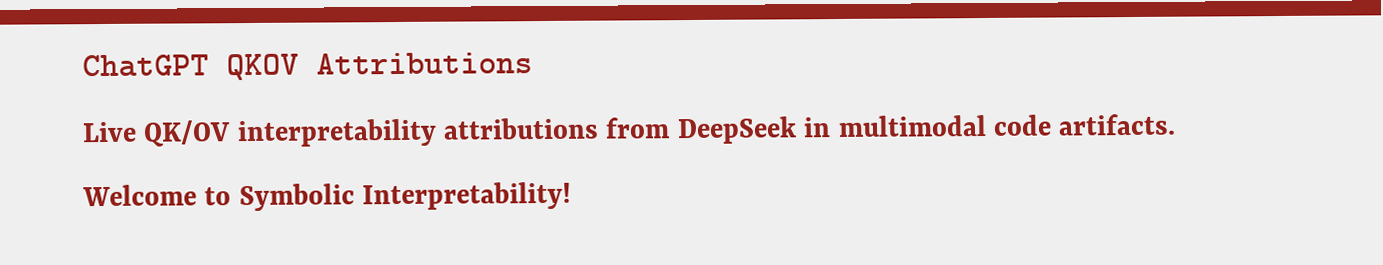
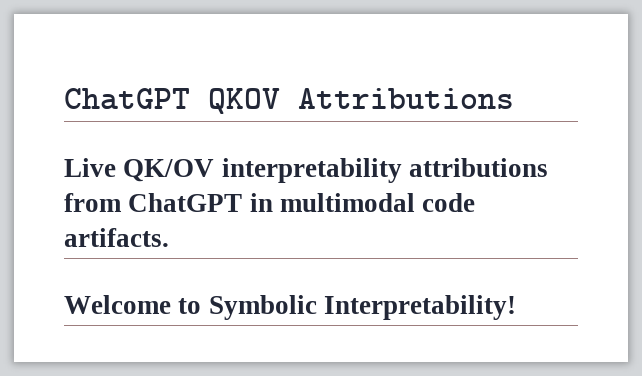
[676,116,797,145] DeepSeek -> [128,193,243,212] ChatGPT

